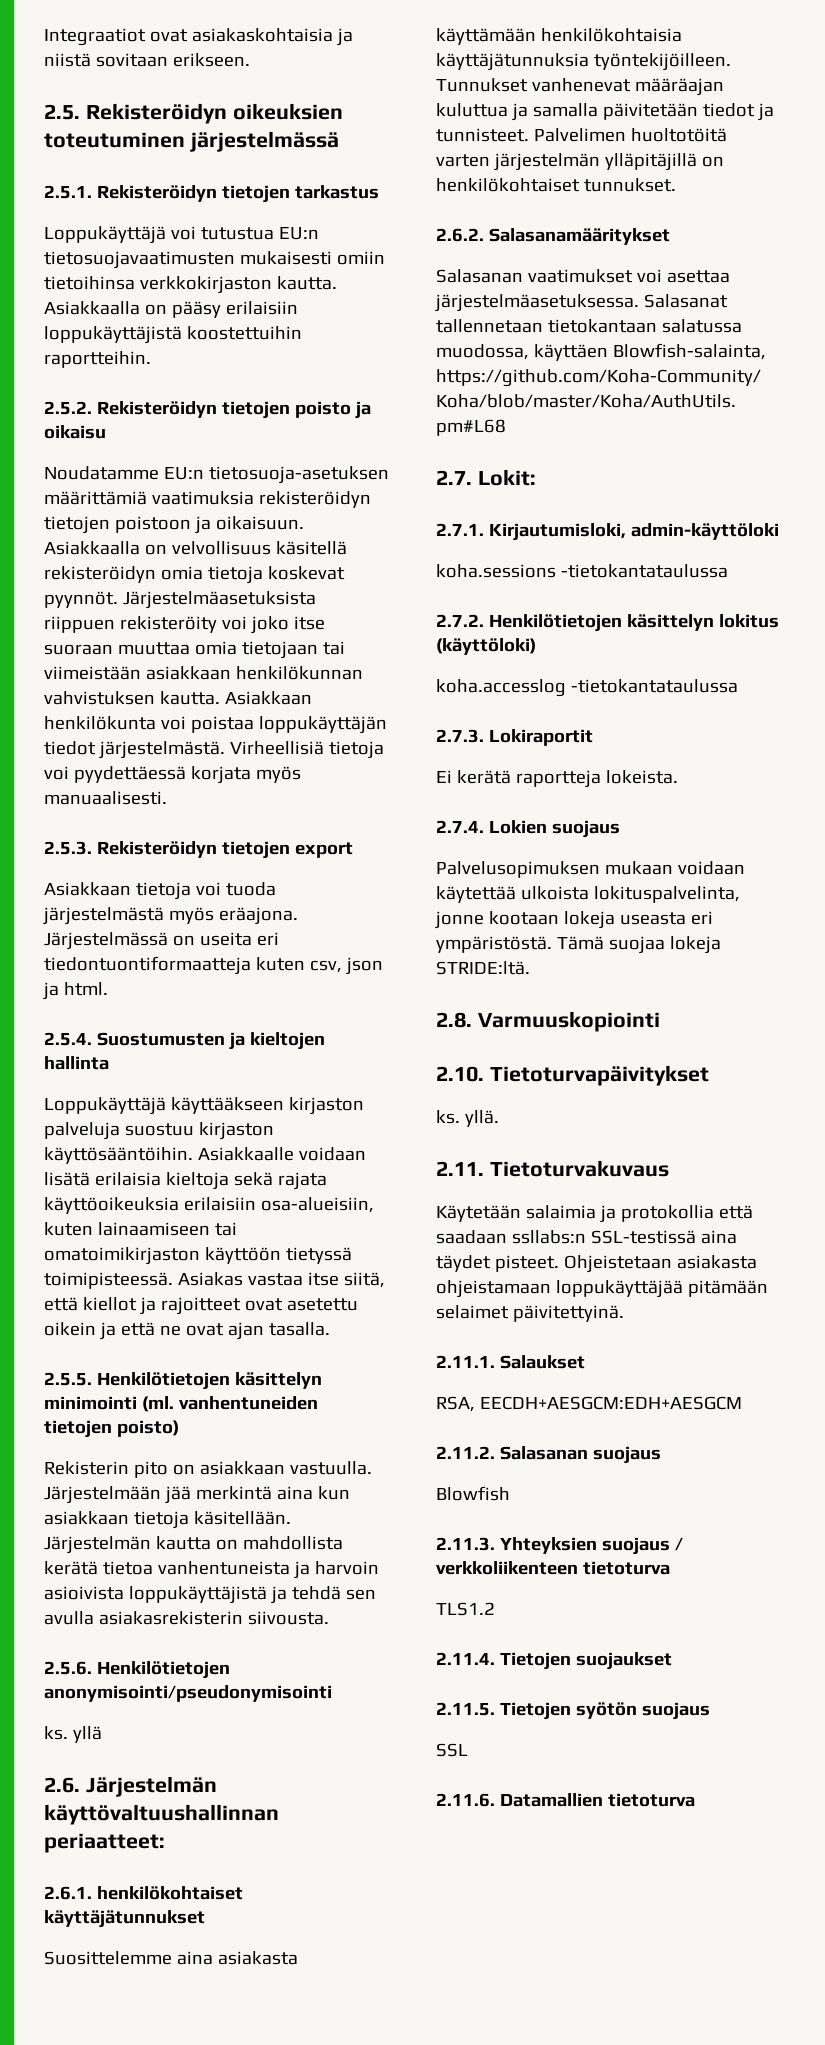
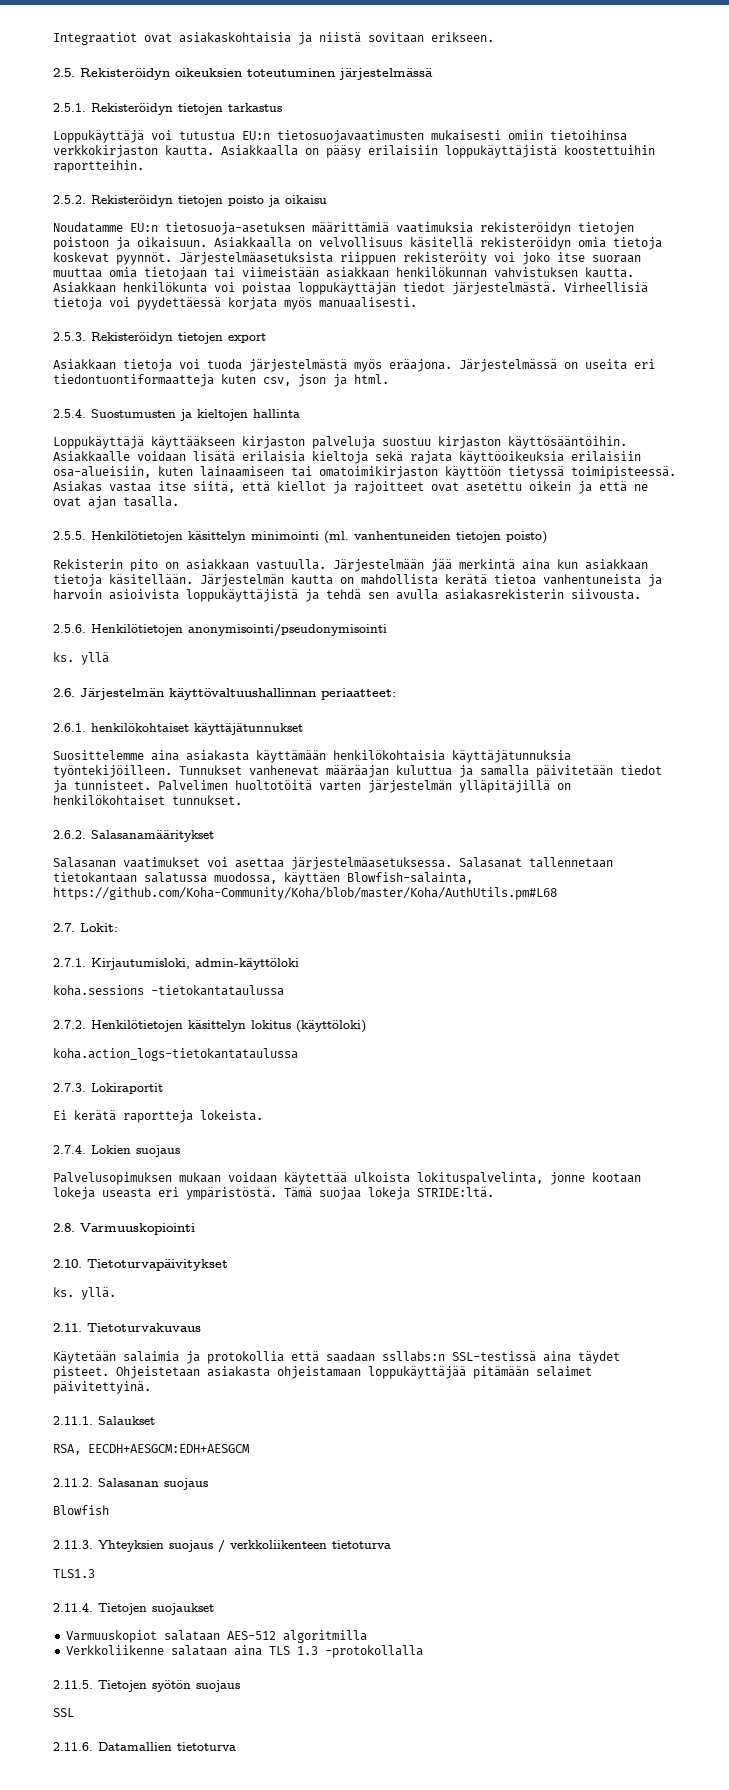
[436,679,738,697] koha.accesslog -tietokantataulussa -> [53,1048,298,1061] koha.action_logs-tietokantataulussa
[436,1602,495,1616] TLS1.2 -> [53,1569,95,1578] TLS1.3
(672, 1661) none -> [66,1630,368,1643] [66,1645,424,1658] // Varmuuskopiot salataan AES-512 algoritmilla // Verkkoliikenne salataan aina TLS 1.3 -protokollalla

